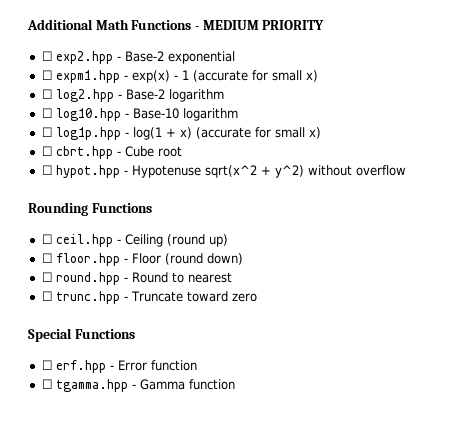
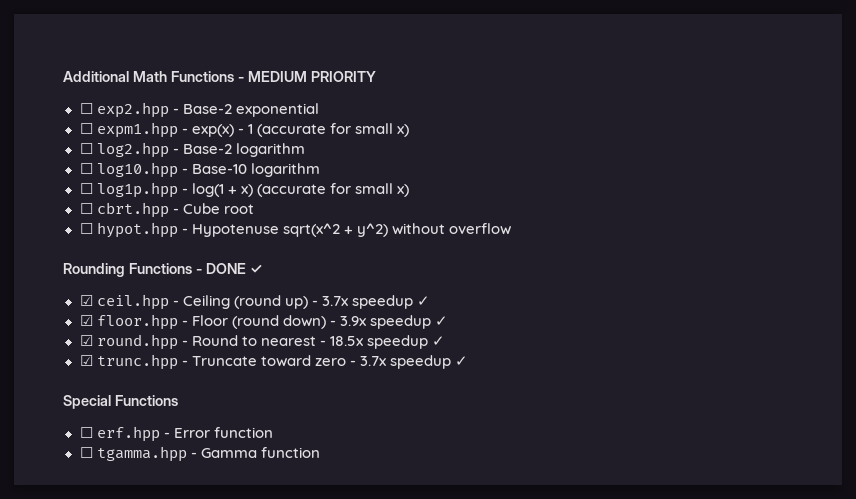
[41,234,52,244] // ☐ -> [195,263,262,274] [79,295,93,306] - DONE ✓ // ☑
[41,253,52,263] // ☐ -> [311,295,430,309] [79,315,93,326] - 3.7x speedup ✓ // ☑
[41,272,52,282] // ☐ -> [329,315,448,329] [79,335,93,346] - 3.9x speedup ✓ // ☑
[41,291,52,301] // ☐ -> [319,335,445,349] [79,355,93,366] - 18.5x speedup ✓ // ☑
(257, 297) none -> [349,355,468,369] - 3.7x speedup ✓

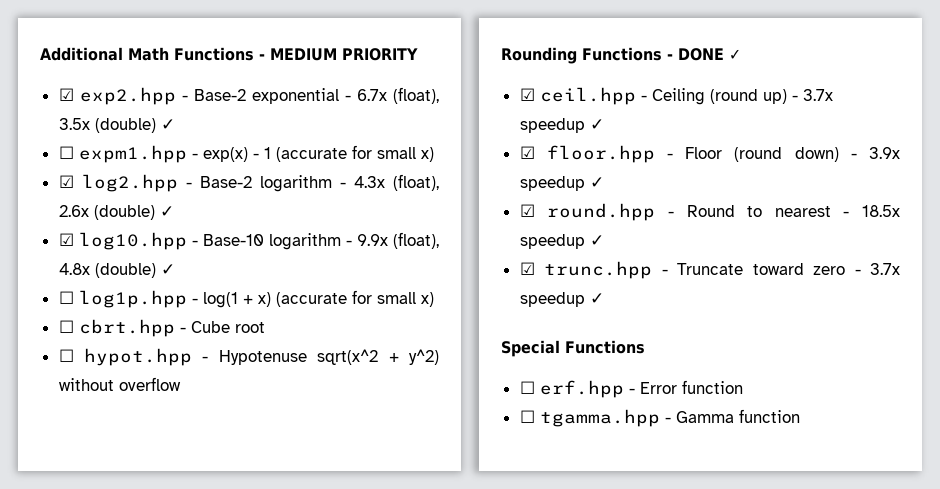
[79,103,93,114] ☐ -> [58,88,74,101] ☑
(319, 110) none -> [344,87,439,104] [58,118,175,133] - 6.7x (float), 3.5x (double) ✓
[79,143,93,154] ☐ -> [58,175,74,188] ☑
[79,162,320,178] // ☐ log10.hpp - Base-10 logarithm -> [339,174,439,191] [58,205,174,220] [58,232,439,250] [58,263,175,278] - 4.3x (float), 2.6x (double) ✓ // ☑ log10.hpp - Base-10 logarithm - 9.9x (float), 4.8x (double) ✓

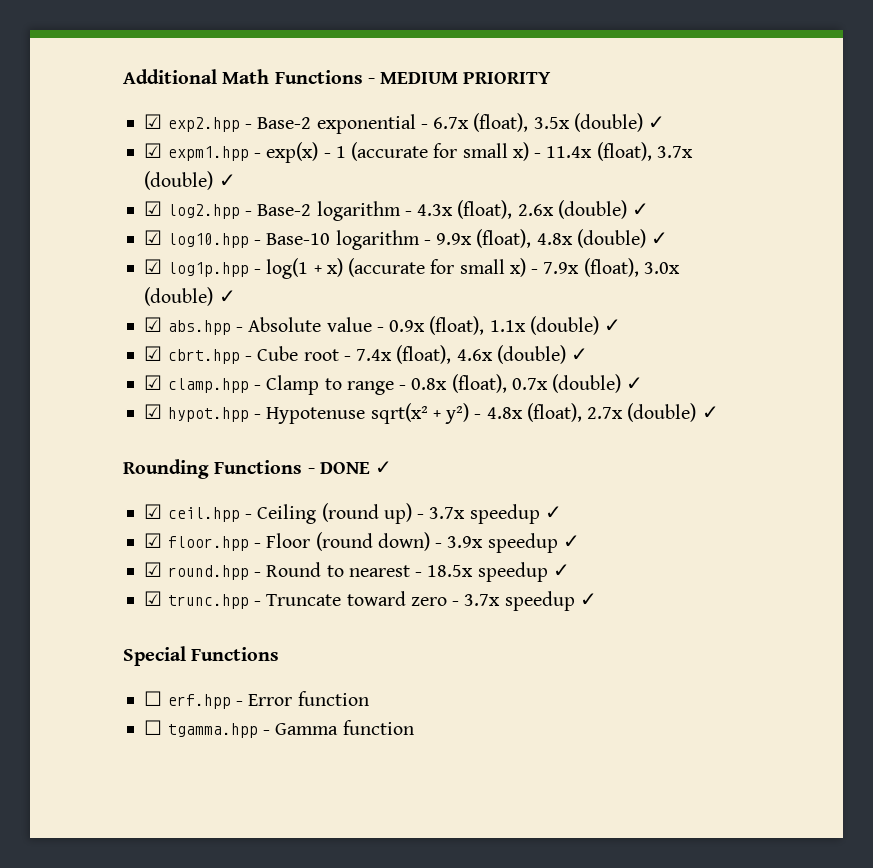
[58,146,74,159] ☐ -> [144,143,163,158] ☑
(434, 154) none -> [534,142,693,161] [144,171,236,190] - 11.4x (float), 3.7x (double) ✓
[58,291,74,304] ☐ -> [144,259,163,274] ☑
[58,319,265,337] [58,348,439,366] [58,377,181,391] // ☐ cbrt.hpp - Cube root // ☐ hypot.hpp - Hypotenuse sqrt(x^2 + y^2) without overflow -> [531,258,680,277] [144,287,236,306] [144,316,622,335] [144,345,589,364] [144,374,644,395] [144,403,719,424] - 7.9x (float), 3.0x (double) ✓ // ☑ abs.hpp - Absolute value - 0.9x (float), 1.1x (double) ✓ // ☑ cbrt.hpp - Cube root - 7.4x (float), 4.6x (double) ✓ // ☑ clamp.hpp - Clamp to range - 0.8x (float), 0.7x (double) ✓ // ☑ hypot.hpp - Hypotenuse sqrt(x² + y²) - 4.8x (float), 2.7x (double) ✓

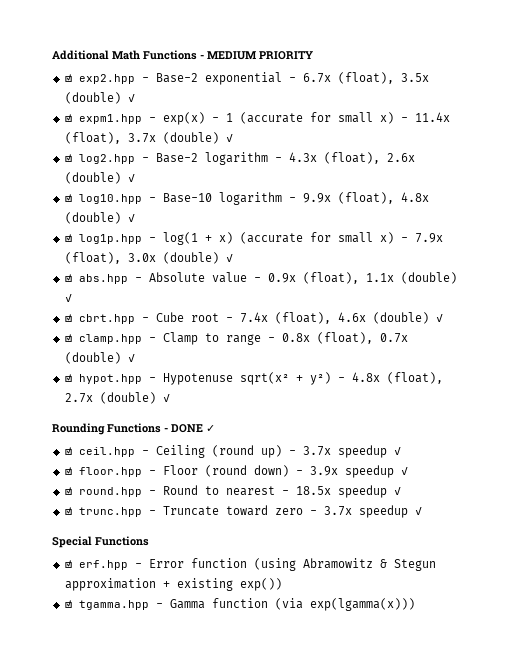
[144,691,163,706] ☐ -> [64,560,72,568] ☑
[144,720,163,735] // ☐ -> [253,558,436,571] [64,578,282,591] [64,600,72,608] (using Abramowitz & Stegun approximation + existing exp()) // ☑
(414, 727) none -> [274,598,415,611] (via exp(lgamma(x)))

